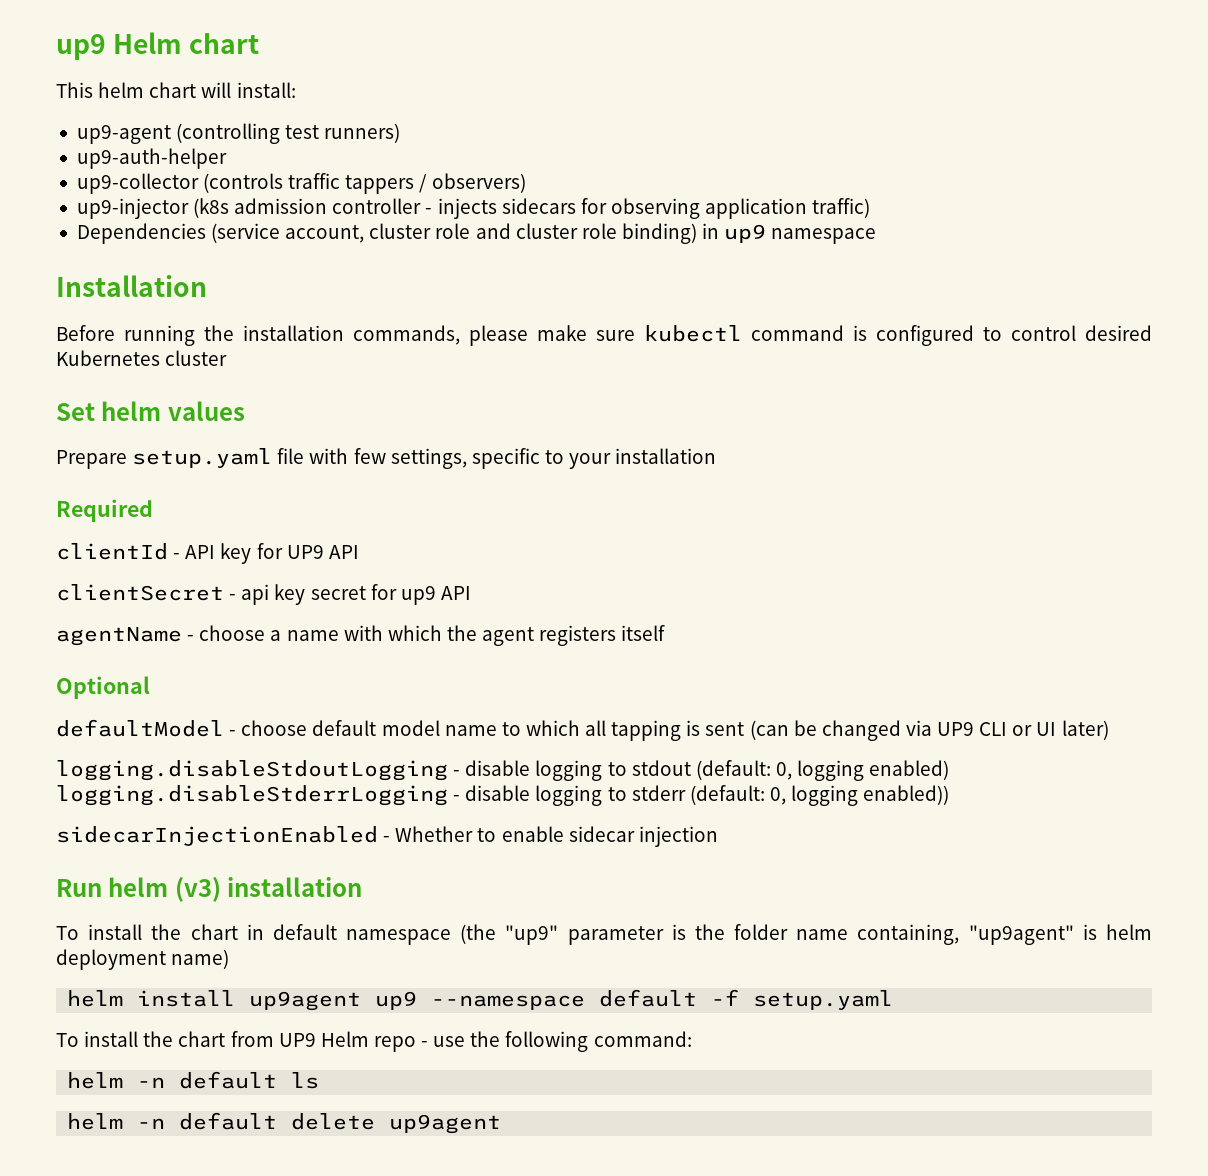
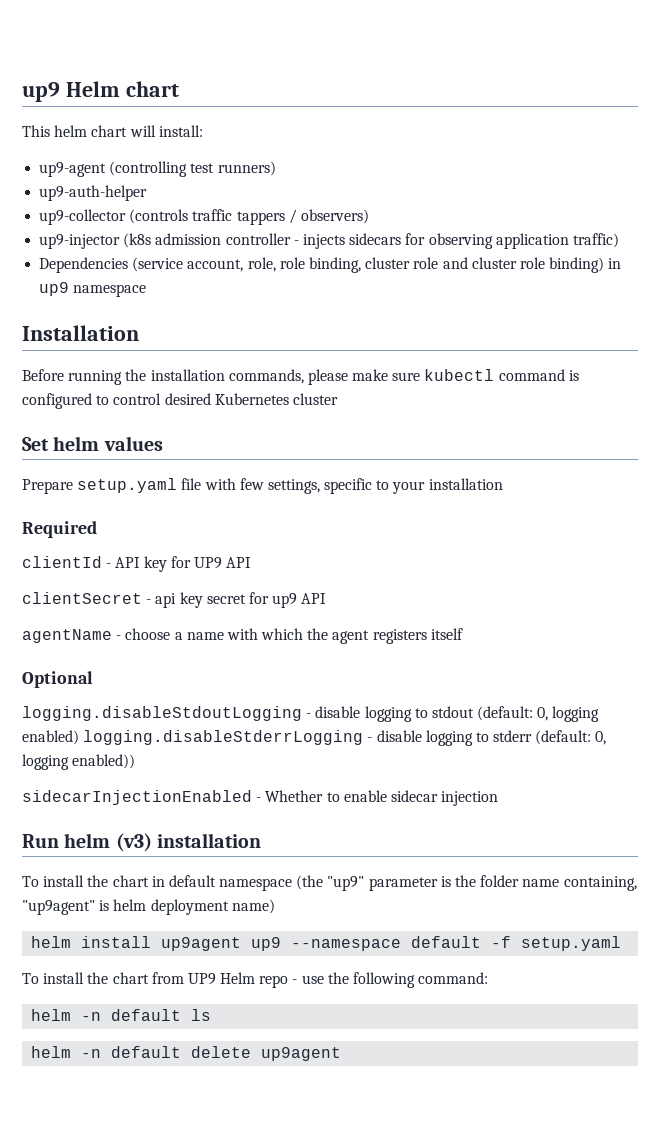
(365, 234) none -> [247,257,361,273] role, role binding,
[56,719,1109,741] // defaultModel - choose default model name to which all tapping is sent (can be changed via UP9 CLI or UI later) -> (93, 679) none

